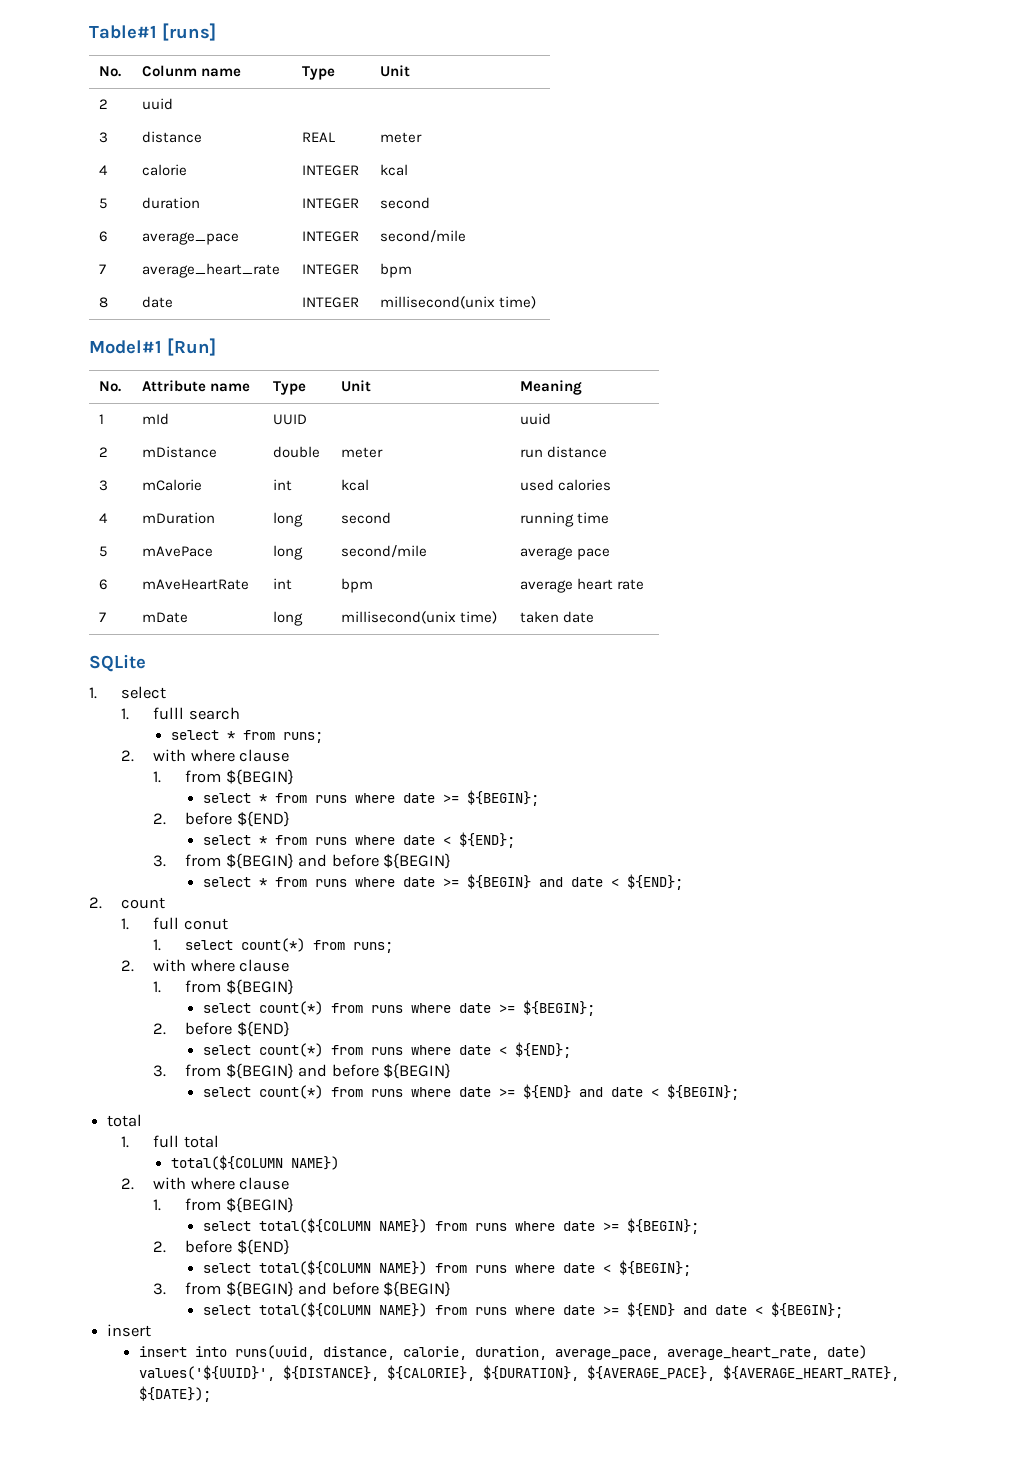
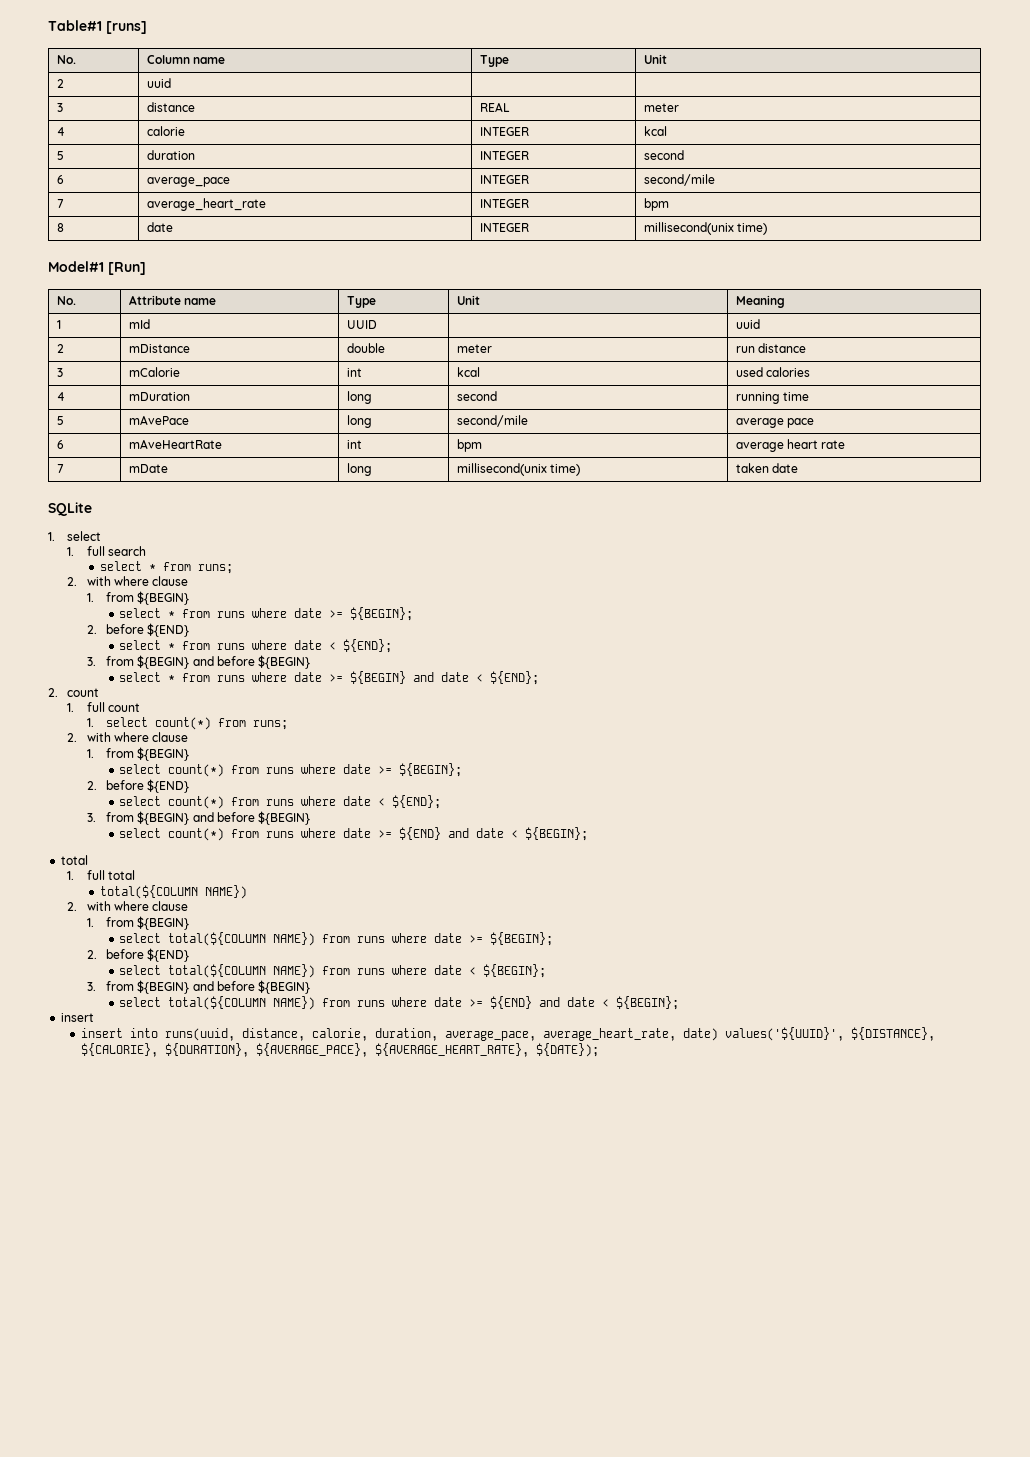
[142,65,198,77] Colunm -> [146,55,190,64] Column
[153,707,185,720] fulll -> [86,546,105,556] full
[183,918,228,930] conut -> [108,703,141,712] count

